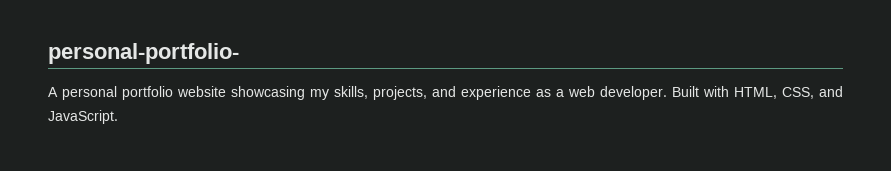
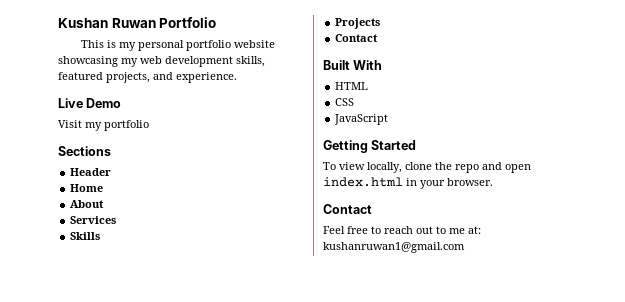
[48,43,239,64] [48,87,58,97] personal-portfolio- // A -> [58,17,217,28] [80,40,136,51] Kushan Ruwan Portfolio // This is my
[334,86,843,100] [48,110,118,124] skills, projects, and experience as a web developer. Built with HTML, CSS, and JavaScript. -> [140,56,265,67] [58,72,237,83] [58,98,122,108] [58,120,149,131] [58,146,111,156] [70,168,112,176] [70,184,104,192] [70,200,105,208] [70,216,117,224] [70,232,101,240] [335,18,381,29] [335,34,379,42] [323,60,383,70] [335,82,369,90] [335,98,355,106] [334,114,389,125] [323,140,417,153] [323,162,531,173] [323,177,493,189] [323,204,372,214] [323,226,481,234] [323,242,465,253] web development skills, featured projects, and experience. // Live Demo // Visit my portfolio // Sections // Header // Home // About // Services // Skills // Projects // Contact // Built With // HTML // CSS // JavaScript // Getting Started // To view locally, clone the repo and open index.html in your browser. // Contact // Feel free to reach out to me at: kushanruwan1@gmail.com

